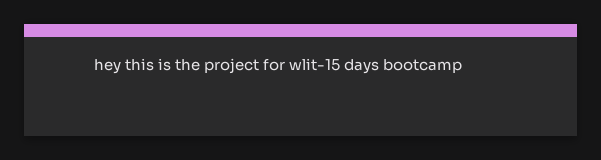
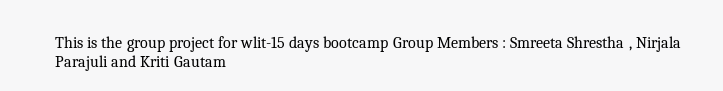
[94,58,155,74] hey this -> [55,36,83,48] This
(201, 65) none -> [126,39,165,52] group
(463, 66) none -> [392,36,681,52] [55,55,226,71] Group Members : Smreeta Shrestha , Nirjala Parajuli and Kriti Gautam

